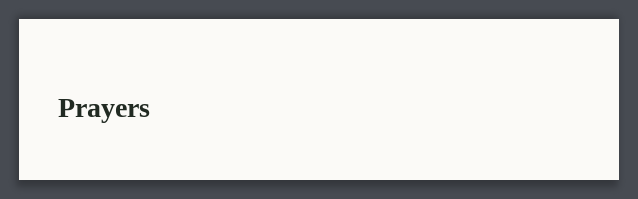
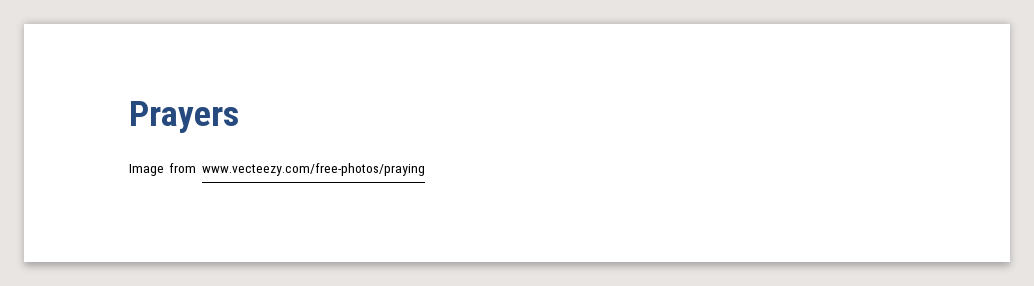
(150, 111) none -> [129,163,425,176] // Image from www.vecteezy.com/free-photos/praying

